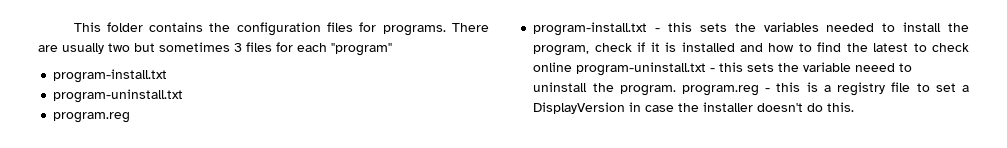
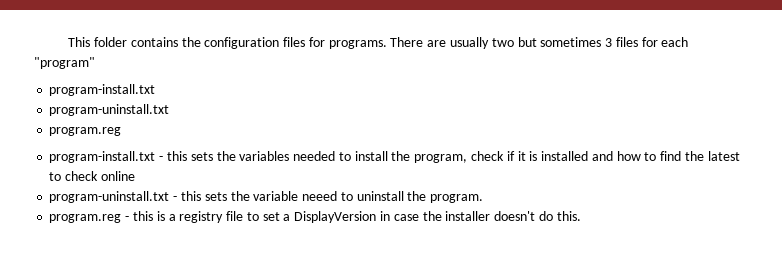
(573, 67) none -> (135, 176) //
(676, 90) none -> (484, 198) //

